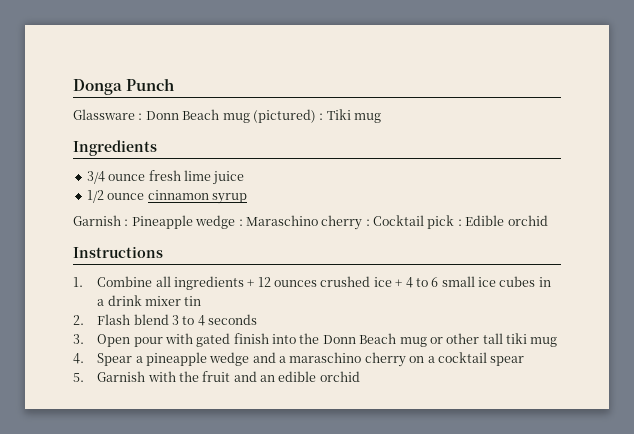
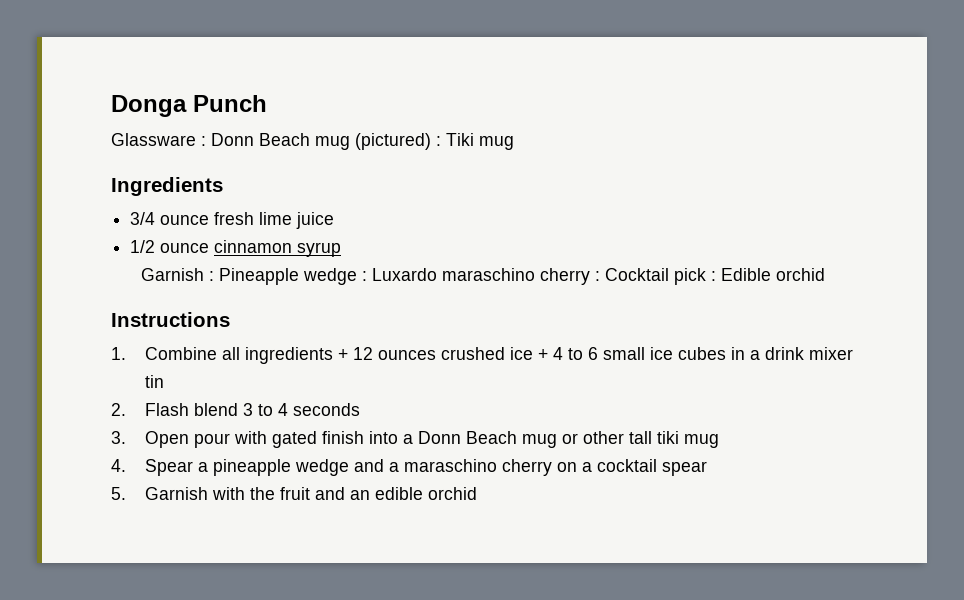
[245,215,318,226] Maraschino -> [371,268,535,281] Luxardo maraschino
[299,333,320,344] the -> [402,434,413,444] a

